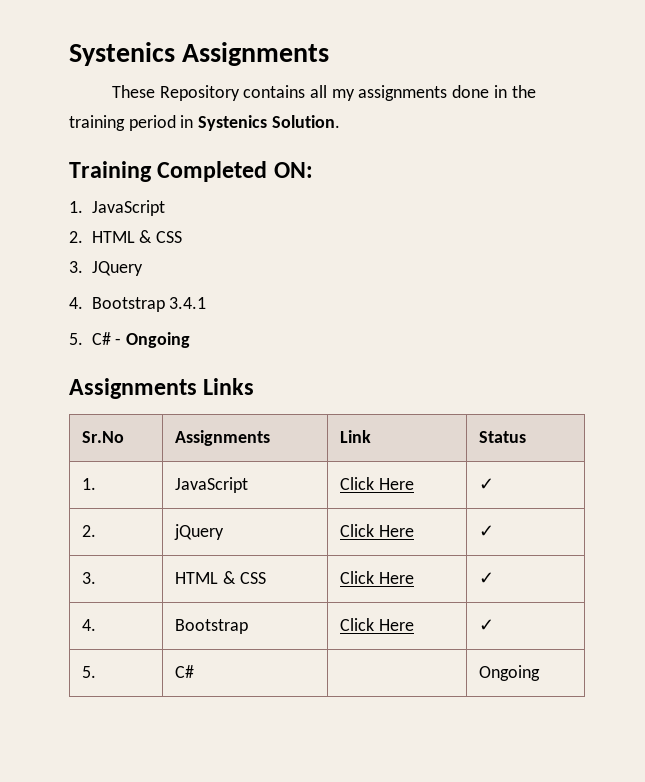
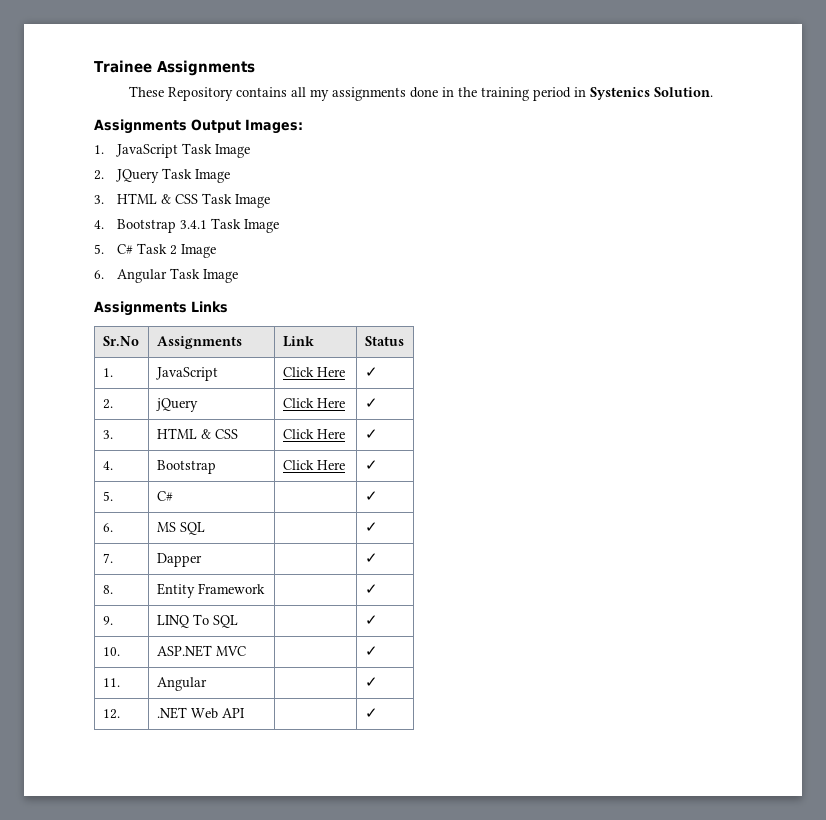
[69,42,175,66] Systenics -> [94,60,152,73] Trainee
[69,161,313,182] Training Completed ON: -> [94,119,303,134] Assignments Output Images:
[69,230,183,243] [69,261,143,276] // 2. HTML & CSS // 3. JQuery -> [181,143,250,158] [94,168,230,183] [94,193,270,208] Task Image // 2. JQuery Task Image // 3. HTML & CSS Task Image
(207, 303) none -> [210,218,279,233] Task Image
[115,332,191,348] - Ongoing -> [136,243,216,258] [94,268,238,283] Task 2 Image // 6. Angular Task Image
[479,665,541,681] Ongoing -> [364,491,378,501] [102,523,113,532] [156,522,205,535] [364,522,378,532] [102,553,113,563] [156,553,202,567] [364,553,378,563] [102,585,113,594] [156,583,265,598] [364,584,378,594] [102,616,113,625] [156,614,238,628] [364,615,378,625] [102,647,120,656] [156,645,246,657] [364,646,378,656] [102,678,120,687] [156,677,207,691] [364,677,378,687] [102,709,120,719] [156,707,245,719] [364,708,378,718] ✓ // 6. | MS SQL | | ✓ // 7. | Dapper | | ✓ // 8. | Entity Framework | | ✓ // 9. | LINQ To SQL | | ✓ // 10. | ASP.NET MVC | | ✓ // 11. | Angular | | ✓ // 12. | .NET Web API | | ✓

